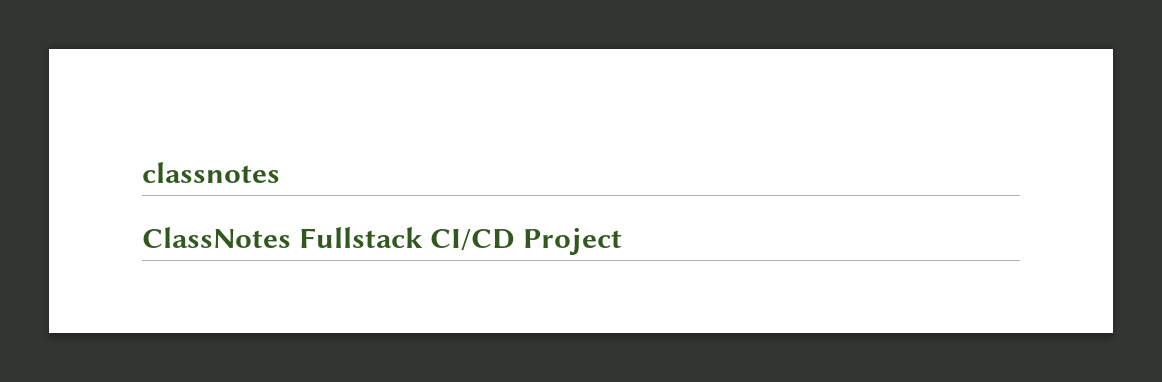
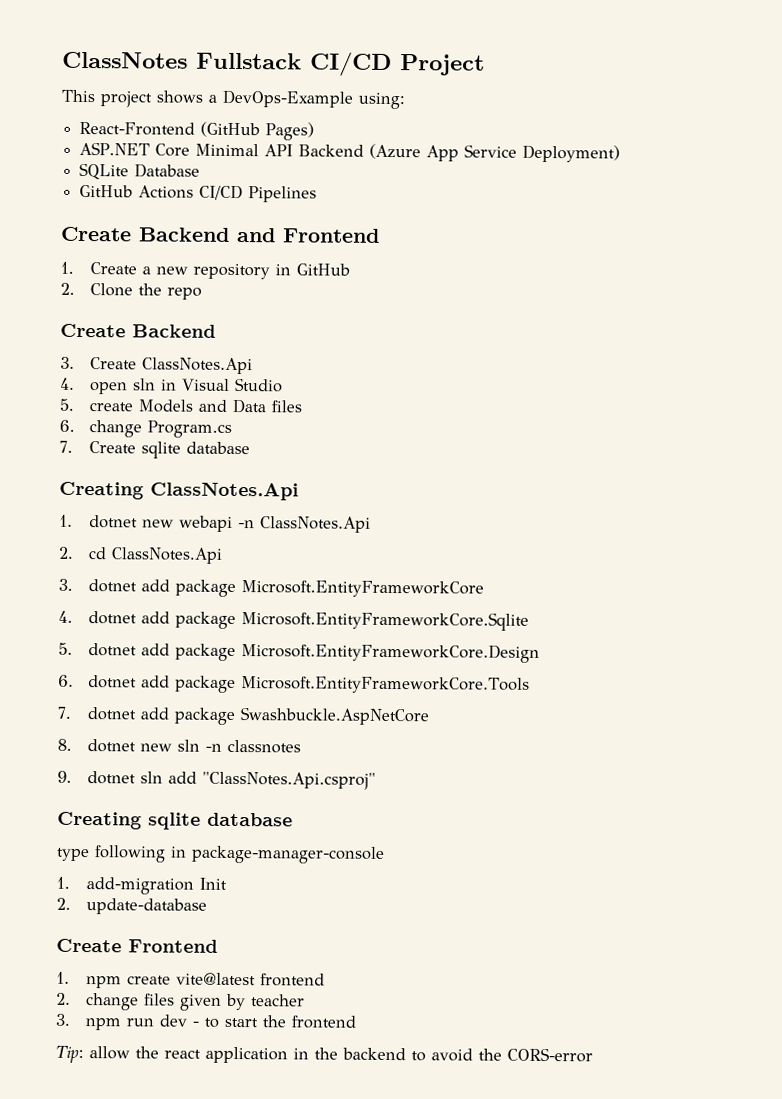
[142,162,280,183] classnotes // -> (62, 60) none
(623, 241) none -> [61,89,405,110] [79,121,315,141] [79,141,621,163] [79,162,201,180] [79,184,318,203] [60,226,380,243] [60,261,351,280] [60,282,203,300] [60,323,216,338] [60,356,254,375] [60,377,284,395] [59,398,303,414] [59,419,233,438] [59,440,251,459] [59,481,299,501] [59,514,372,533] [58,546,224,564] [58,578,485,598] [58,610,530,631] [58,642,541,663] [58,674,531,694] [57,706,430,726] [57,738,302,754] [57,770,377,790] [57,811,293,830] [56,845,385,864] [56,876,228,895] [56,897,208,915] [56,938,218,953] [56,971,326,989] [56,992,306,1011] [55,1013,357,1031] [55,1045,593,1064] // This project shows a DevOps-Example using: // React-Frontend (GitHub Pages) // ASP.NET Core Minimal API Backend (Azure App Service Deployment) // SQLite Database // GitHub Actions CI/CD Pipelines // Create Backend and Frontend // 1. Create a new repository in GitHub // 2. Clone the repo // Create Backend // 3. Create ClassNotes.Api // 4. open sln in Visual Studio // 5. create Models and Data files // 6. change Program.cs // 7. Create sqlite database // Creating ClassNotes.Api // 1. dotnet new webapi -n ClassNotes.Api // 2. cd ClassNotes.Api // 3. dotnet add package Microsoft.EntityFrameworkCore // 4. dotnet add package Microsoft.EntityFrameworkCore.Sqlite // 5. dotnet add package Microsoft.EntityFrameworkCore.Design // 6. dotnet add package Microsoft.EntityFrameworkCore.Tools // 7. dotnet add package Swashbuckle.AspNetCore // 8. dotnet new sln -n classnotes // 9. dotnet sln add "ClassNotes.Api.csproj" // Creating sqlite database // type following in package-manager-console // 1. add-migration Init // 2. update-database // Create Frontend // 1. npm create vite@latest frontend // 2. change files given by teacher // 3. npm run dev - to start the frontend // Tip: allow the react application in the backend to avoid the CORS-error

